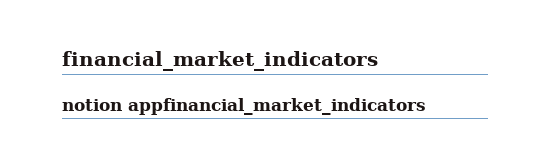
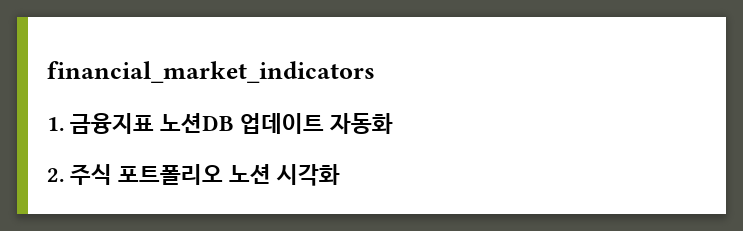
[62,98,426,115] notion appfinancial_market_indicators -> [47,113,394,134] [47,164,341,186] 1. 금융지표 노션DB 업데이트 자동화 // 2. 주식 포트폴리오 노션 시각화

